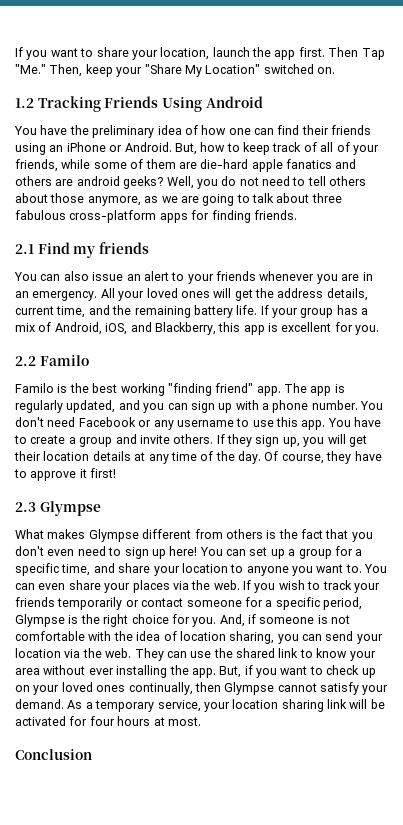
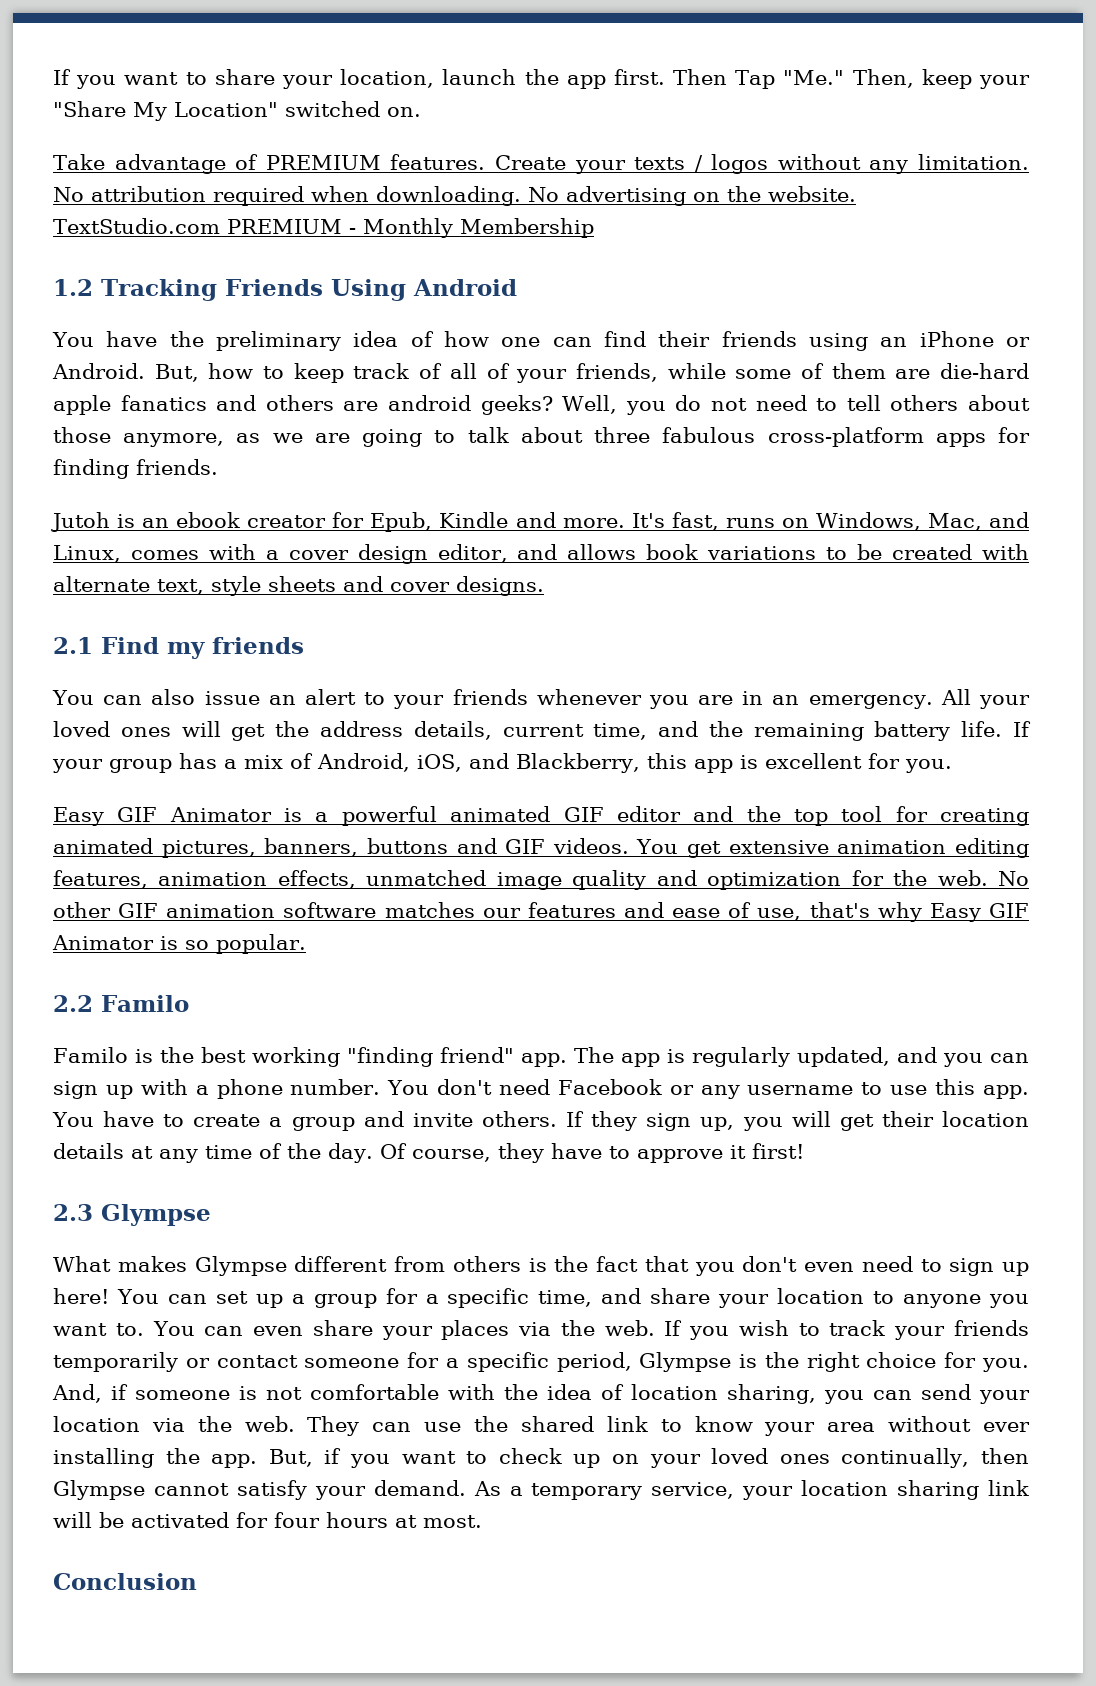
(335, 70) none -> [53,154,1029,174] [53,186,856,206] [53,218,594,238] // Take advantage of PREMIUM features. Create your texts / logos without any limitation. No attribution required when downloading. No advertising on the website. TextStudio.com PREMIUM - Monthly Membership
(297, 215) none -> [51,512,1029,532] [53,544,1029,564] [53,576,544,596] // Jutoh is an ebook creator for Epub, Kindle and more. It's fast, runs on Windows, Mac, and Linux, comes with a cover design editor, and allows book variations to be created with alternate text, style sheets and cover designs.
(380, 330) none -> [53,806,1030,826] [53,838,1029,858] [53,870,1030,890] [53,902,1029,922] [52,934,306,954] // Easy GIF Animator is a powerful animated GIF editor and the top tool for creating animated pictures, banners, buttons and GIF videos. You get extensive animation editing features, animation effects, unmatched image quality and optimization for the web. No other GIF animation software matches our features and ease of use, that's why Easy GIF Animator is so popular.

